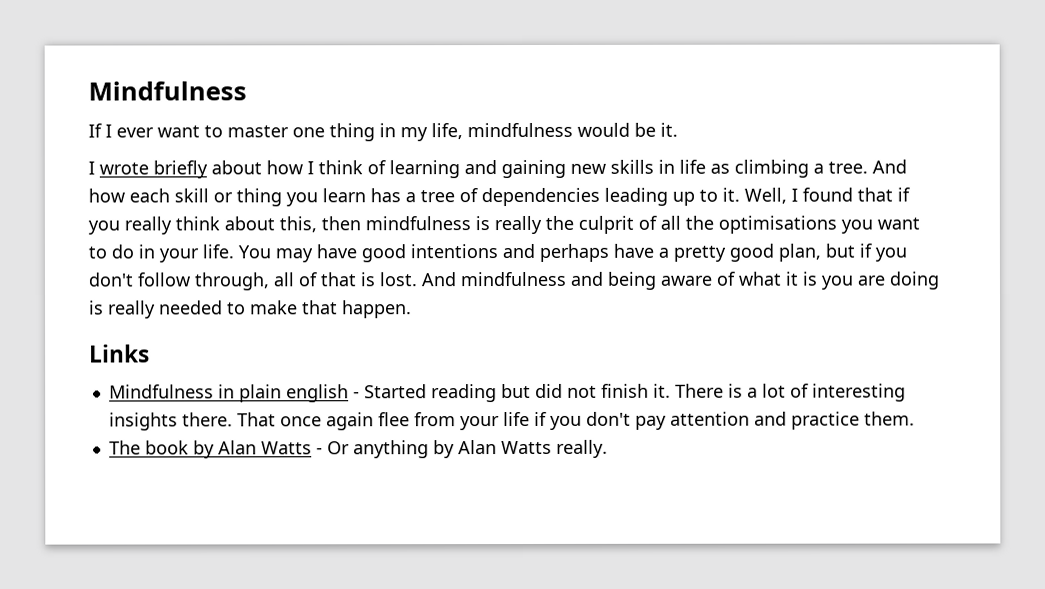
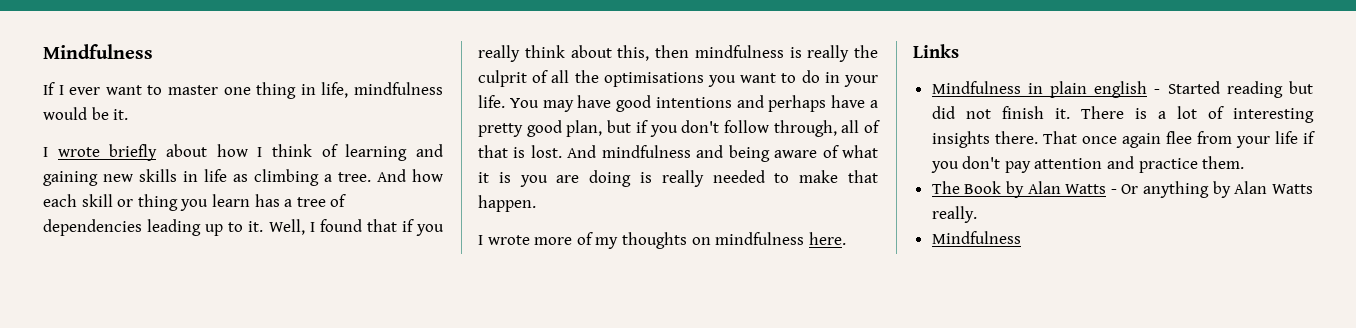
[400,127,428,142] my -> (316, 89) none
(412, 309) none -> [478,232,846,249] // I wrote more of my thoughts on mindfulness here.
[144,440,189,455] book -> [964,181,1002,194] Book
(608, 448) none -> [931,231,1021,244] // Mindfulness

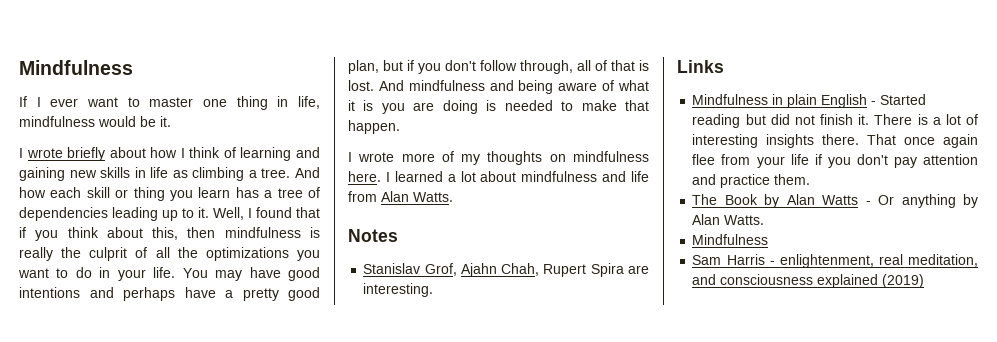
[478,45,520,62] really -> (59, 235) none
[603,72,704,87] optimisations -> [205,247,289,261] optimizations
[661,170,704,187] really -> (497, 105) none
(846, 238) none -> [385,171,649,182] [348,191,453,202] [348,229,398,242] [363,263,649,277] [363,283,434,297] I learned a lot about mindfulness and life from Alan Watts. // Notes // Stanislav Grof, Ajahn Chah, Rupert Spira are interesting.
[1094,81,1148,98] english -> [821,94,868,108] English
[1272,184,1313,194] [931,206,977,223] [931,231,1021,244] Watts really. // Mindfulness -> [724,215,765,225] [692,234,769,245] [692,254,978,268] [692,274,925,288] Watts. // Mindfulness // Sam Harris - enlightenment, real meditation, and consciousness explained (2019)

